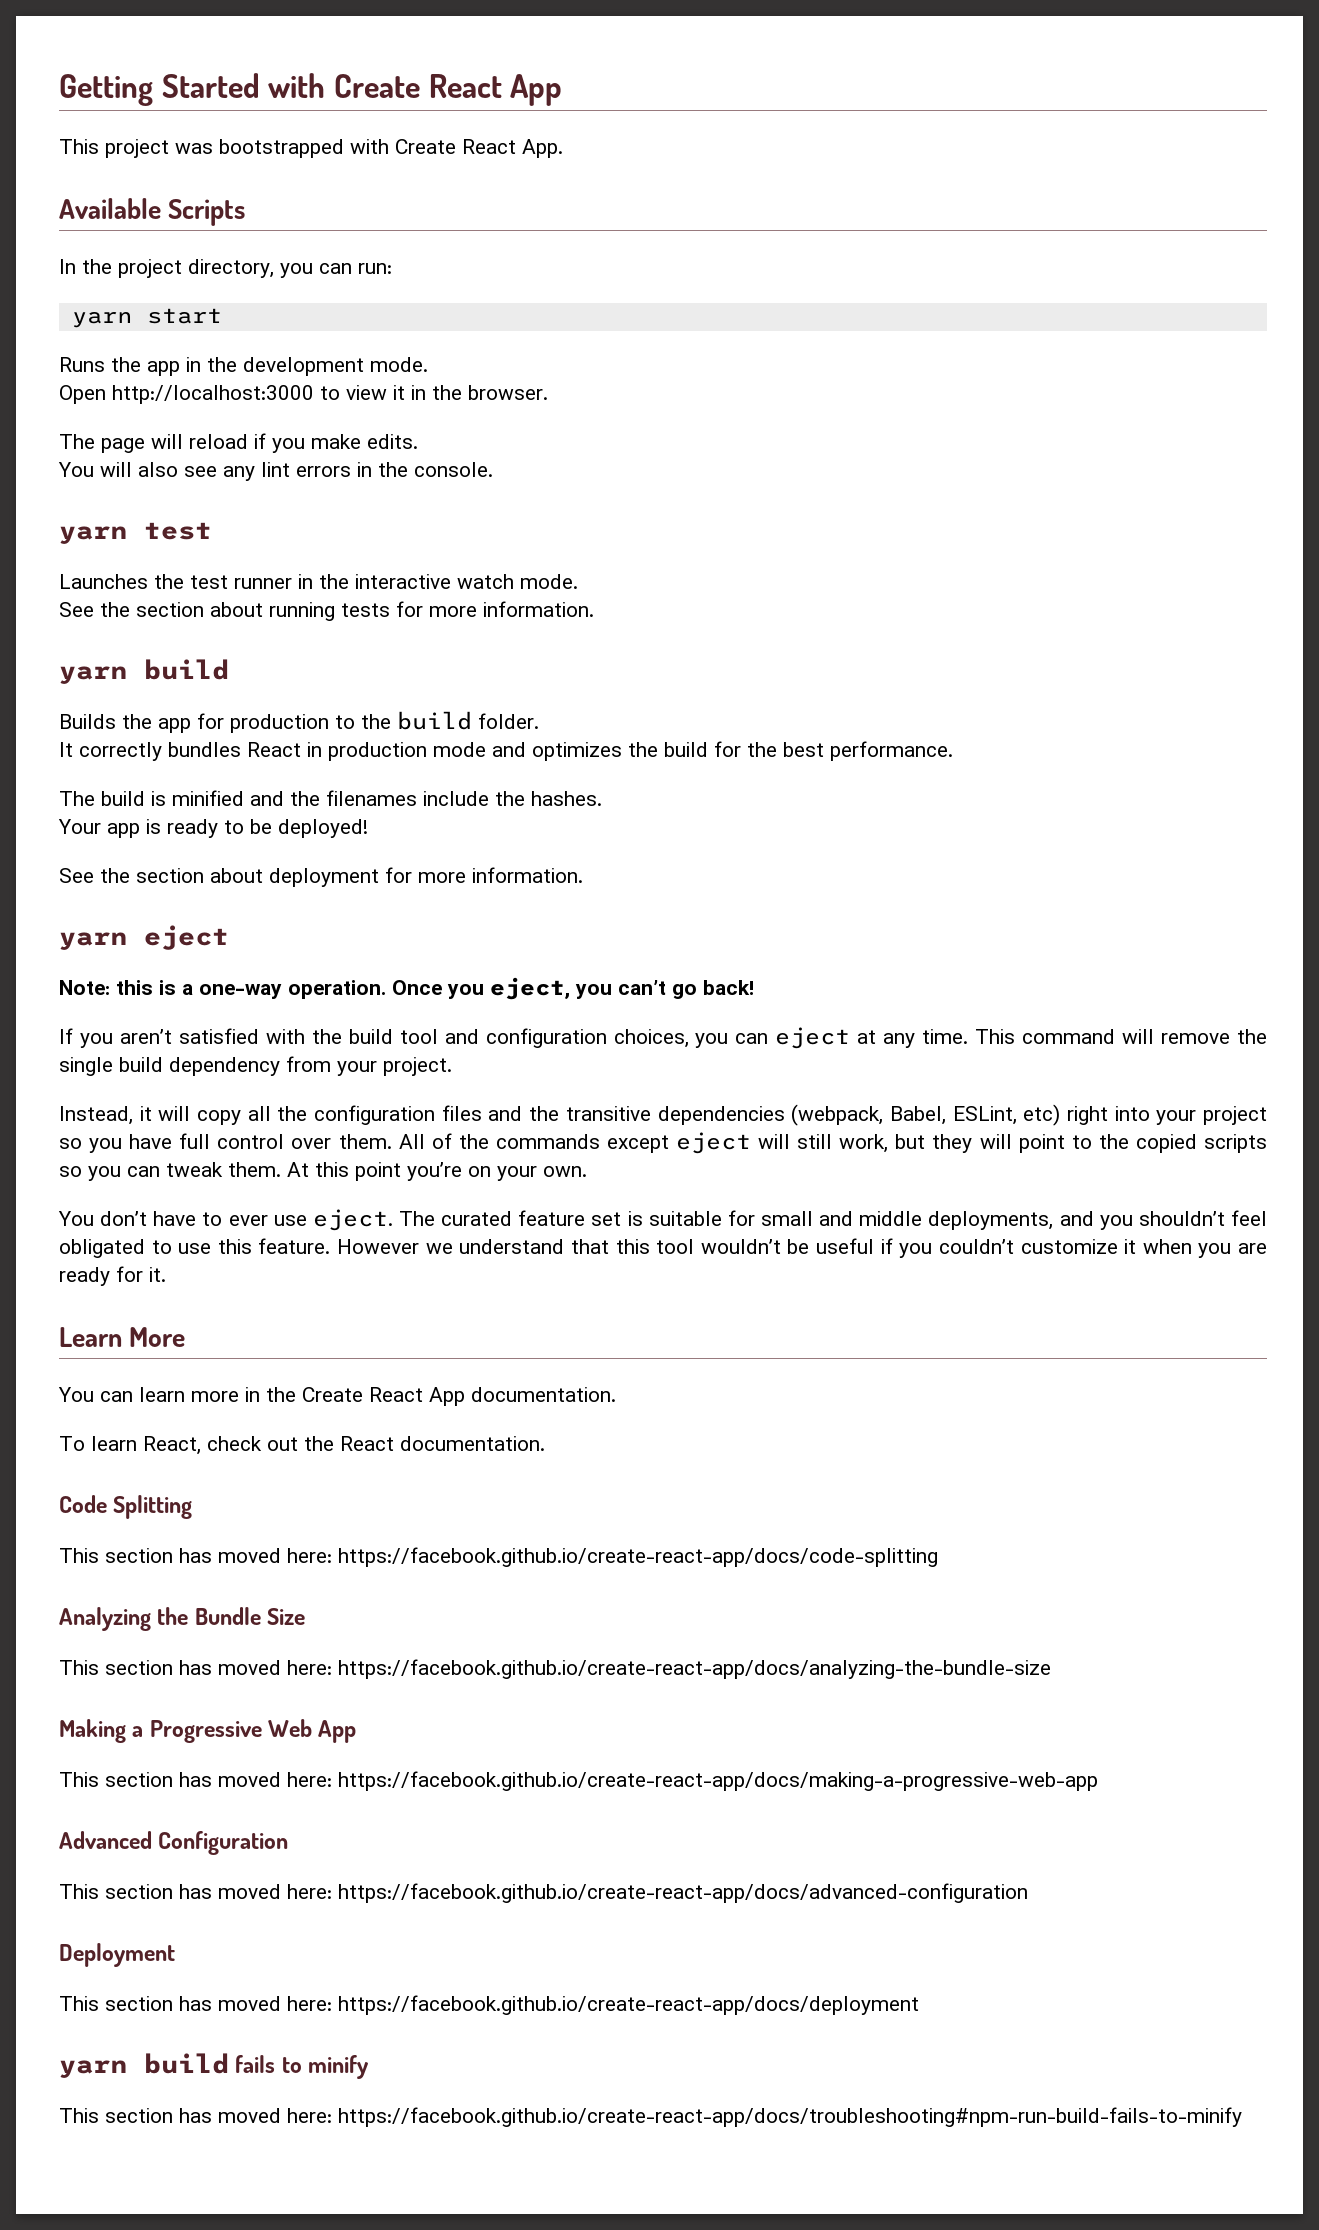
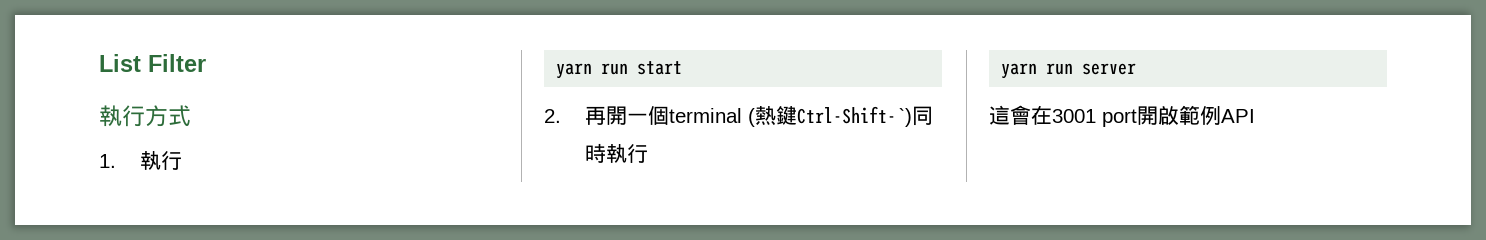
[59,73,563,106] [59,139,563,158] [59,198,246,226] [59,259,392,278] [71,311,132,328] Getting Started with Create React App // This project was bootstrapped with Create React App. // Available Scripts // In the project directory, you can run: // yarn -> [99,54,206,72] [99,105,191,127] [99,151,182,170] [556,63,629,79] List Filter // 執行方式 // 1.執行 // yarn run
[59,357,428,376] [59,385,548,404] [59,433,418,453] [58,462,493,481] [59,522,212,544] [59,574,578,589] [59,601,594,621] [59,659,229,684] [59,711,539,733] [59,741,953,761] [59,790,602,806] [58,819,368,838] [59,867,583,887] [59,925,229,950] [59,977,754,1000] [59,1027,1268,1049] [59,1056,452,1076] [59,1104,1268,1126] [59,1132,1268,1154] [59,1162,587,1181] [58,1209,1267,1231] [59,1238,1267,1258] [59,1266,166,1286] [59,1327,186,1347] [58,1387,616,1406] [59,1436,545,1455] [59,1495,193,1519] [59,1547,938,1567] [59,1607,306,1631] [59,1659,1051,1679] [59,1719,357,1743] [59,1771,1098,1791] [59,1831,289,1855] [59,1883,1028,1903] [59,1943,175,1967] [59,1995,919,2015] [59,2053,369,2079] [59,2107,1242,2127] Runs the app in the development mode. // Open http://localhost:3000 to view it in the browser. // The page will reload if you make edits. // You will also see any lint errors in the console. // yarn test // Launches the test runner in the interactive watch mode. // See the section about running tests for more information. // yarn build // Builds the app for production to the build folder. // It correctly bundles React in production mode and optimizes the build for the best performance. // The build is minified and the filenames include the hashes. // Your app is ready to be deployed! // See the section about deployment for more information. // yarn eject // Note: this is a one-way operation. Once you eject, you can’t go back! // If you aren’t satisfied with the build tool and configuration choices, you can eject at any time. This command will remove the single build dependency from your project. // Instead, it will copy all the configuration files and the transitive dependencies (webpack, Babel, ESLint, etc) right into your project so you have full control over them. All of the commands except eject will still work, but they will point to the copied scripts so you can tweak them. At this point you’re on your own. // You don’t have to ever use eject. The curated feature set is suitable for small and middle deployments, and you shouldn’t feel obligated to use this feature. However we understand that this tool wouldn’t be useful if you couldn’t customize it when you are ready for it. // Learn More // You can learn more in the Create React App documentation. // To learn React, check out the React documentation. // Code Splitting // This section has moved here: https://facebook.github.io/create-react-app/docs/code-splitting // Analyzing the Bundle Size // This section has moved here: https://facebook.github.io/create-react-app/docs/analyzing-the-bundle-size // Making a Progressive Web App // This section has moved here: https://facebook.github.io/create-react-app/docs/making-a-progressive-web-app // Advanced Configuration // This section has moved here: https://facebook.github.io/create-react-app/docs/advanced-configuration // Deployment // This section has moved here: https://facebook.github.io/create-react-app/docs/deployment // yarn build fails to minify // This section has moved here: https://facebook.github.io/create-react-app/docs/troubleshooting#npm-run-build-fails-to-minify -> [544,106,933,127] [584,143,648,163] [1001,63,1137,79] [989,105,1255,127] 2.再開一個terminal (熱鍵Ctrl-Shift-`)同時執行 // yarn run server // 這會在3001 port開啟範例API

